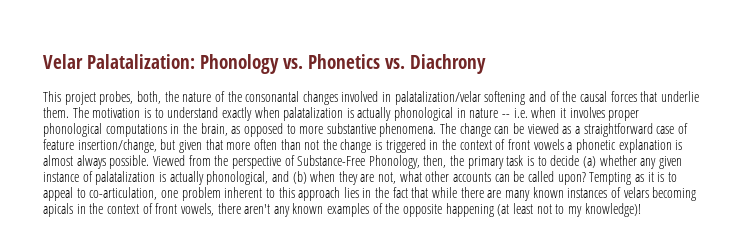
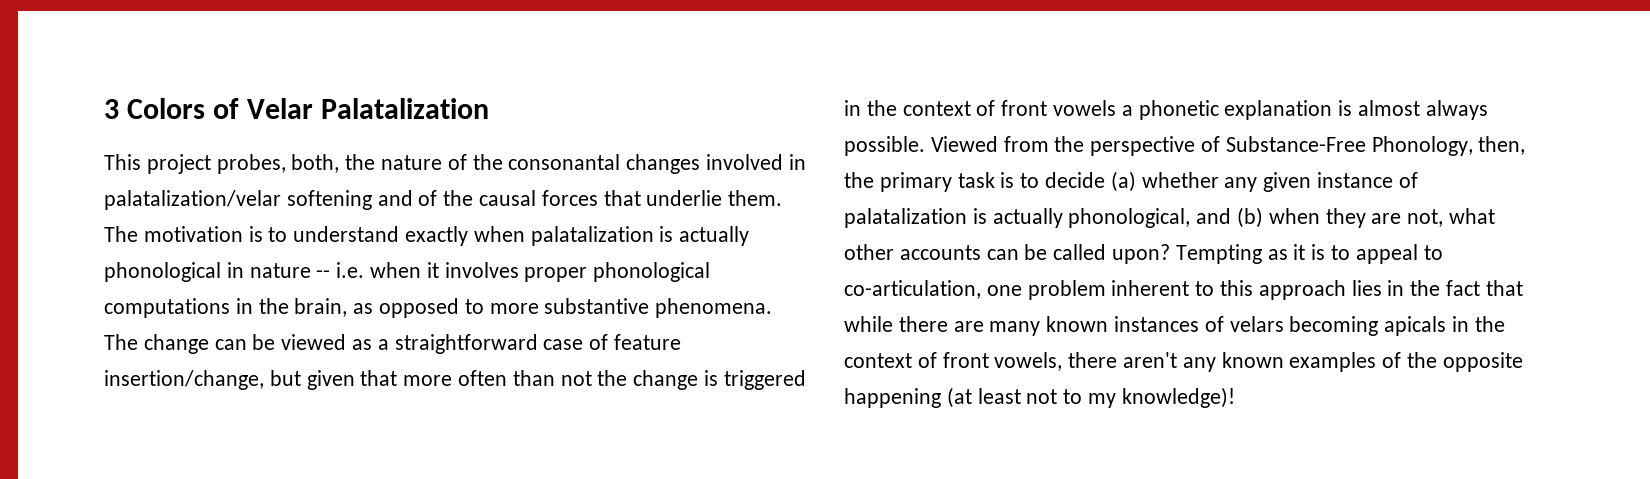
[43,54,486,74] Velar Palatalization: Phonology vs. Phonetics vs. Diachrony -> [104,98,489,119] 3 Colors of Velar Palatalization

